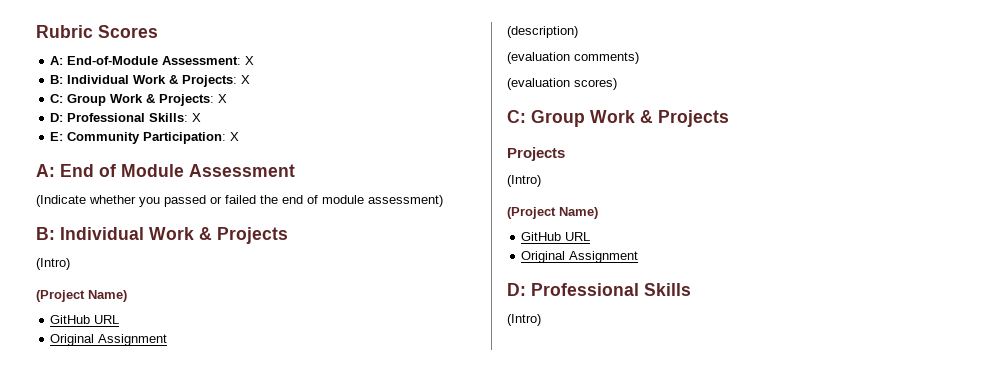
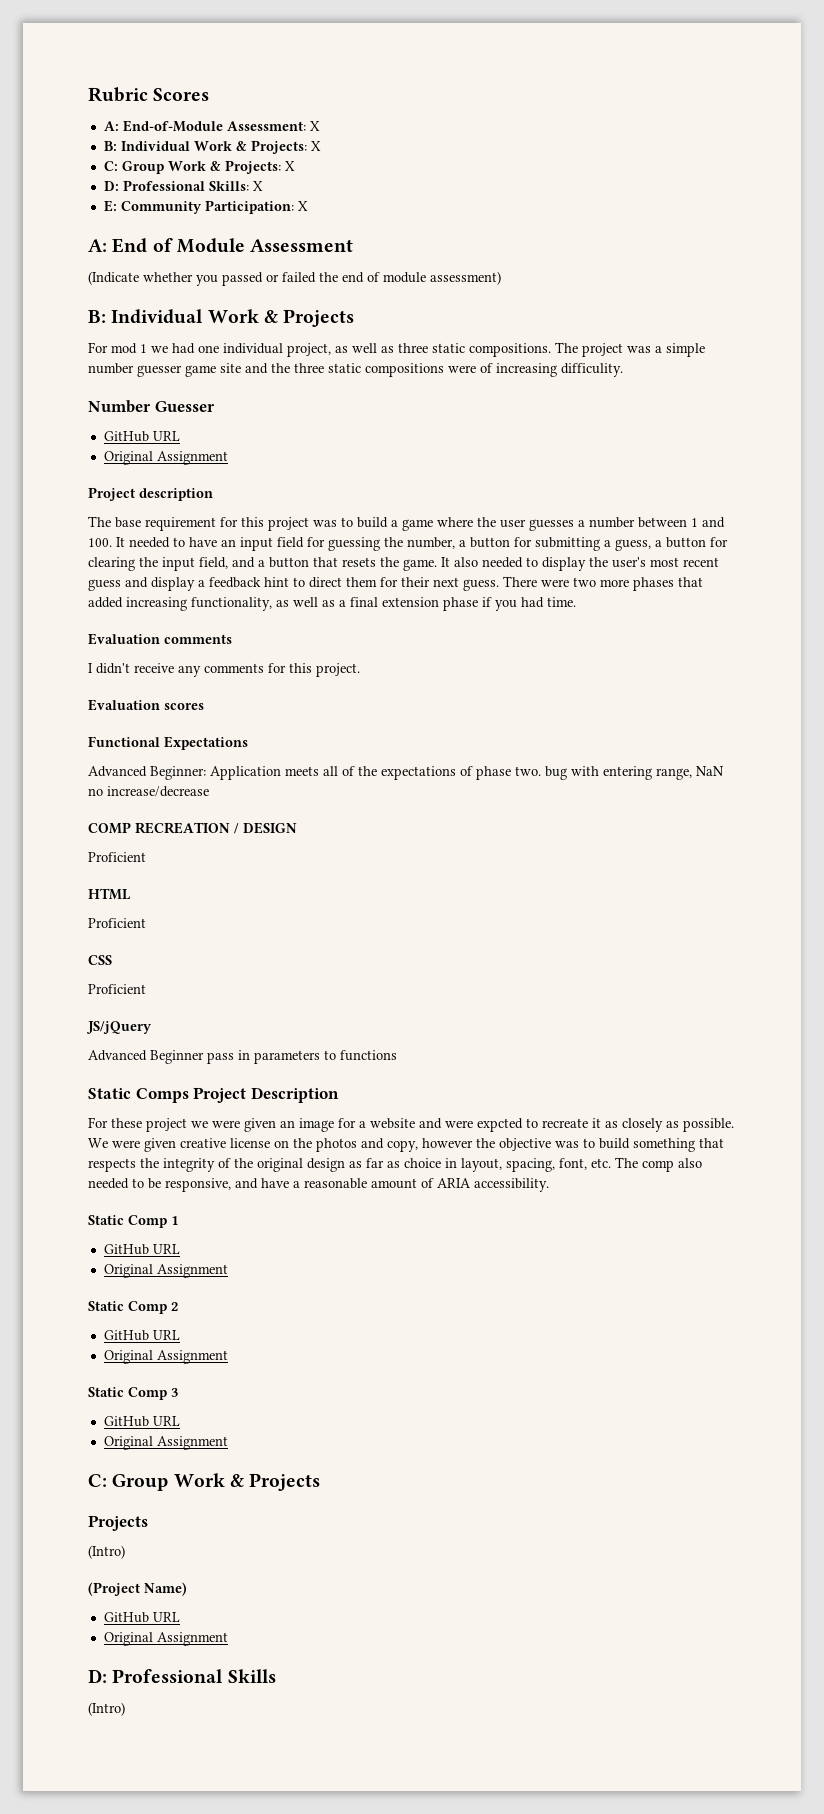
[36,258,70,270] [36,290,127,302] [50,315,120,324] [50,334,168,346] [507,26,578,38] [507,52,639,64] [507,78,617,90] (Intro) // (Project Name) // GitHub URL // Original Assignment // (description) // (evaluation comments) // (evaluation scores) -> [88,342,705,357] [88,363,623,377] [88,400,215,413] [103,431,180,442] [103,451,228,465] [88,487,213,501] [88,516,725,531] [88,537,728,551] [88,557,719,571] [88,576,703,591] [88,597,576,611] [88,633,232,645] [88,663,360,677] [88,699,204,711] [88,736,248,750] [88,766,724,780] [88,786,209,797] [88,822,297,834] [88,852,146,862] [88,888,131,900] [88,918,146,928] [88,955,112,965] [88,984,146,994] [86,1021,152,1034] [88,1050,397,1064] [88,1087,339,1103] [88,1117,734,1132] [88,1138,724,1152] [88,1157,702,1172] [88,1178,549,1192] [88,1215,178,1228] [103,1244,180,1255] [103,1264,228,1278] [88,1301,178,1314] [103,1330,180,1341] [103,1350,228,1364] [88,1387,178,1400] [103,1416,180,1427] [103,1436,228,1450] For mod 1 we had one individual project, as well as three static compositions. The project was a simple number guesser game site and the three static compositions were of increasing difficulity. // Number Guesser // GitHub URL // Original Assignment // Project description // The base requirement for this project was to build a game where the user guesses a number between 1 and 100. It needed to have an input field for guessing the number, a button for submitting a guess, a button for clearing the input field, and a button that resets the game. It also needed to display the user's most recent guess and display a feedback hint to direct them for their next guess. There were two more phases that added increasing functionality, as well as a final extension phase if you had time. // Evaluation comments // I didn't receive any comments for this project. // Evaluation scores // Functional Expectations // Advanced Beginner: Application meets all of the expectations of phase two. bug with entering range, NaN no increase/decrease // COMP RECREATION / DESIGN // Proficient // HTML // Proficient // CSS // Proficient // JS/jQuery // Advanced Beginner pass in parameters to functions // Static Comps Project Description // For these project we were given an image for a website and were expcted to recreate it as closely as possible. We were given creative license on the photos and copy, however the objective was to build something that respects the integrity of the original design as far as choice in layout, spacing, font, etc. The comp also needed to be responsive, and have a reasonable amount of ARIA accessibility. // Static Comp 1 // GitHub URL // Original Assignment // Static Comp 2 // GitHub URL // Original Assignment // Static Comp 3 // GitHub URL // Original Assignment

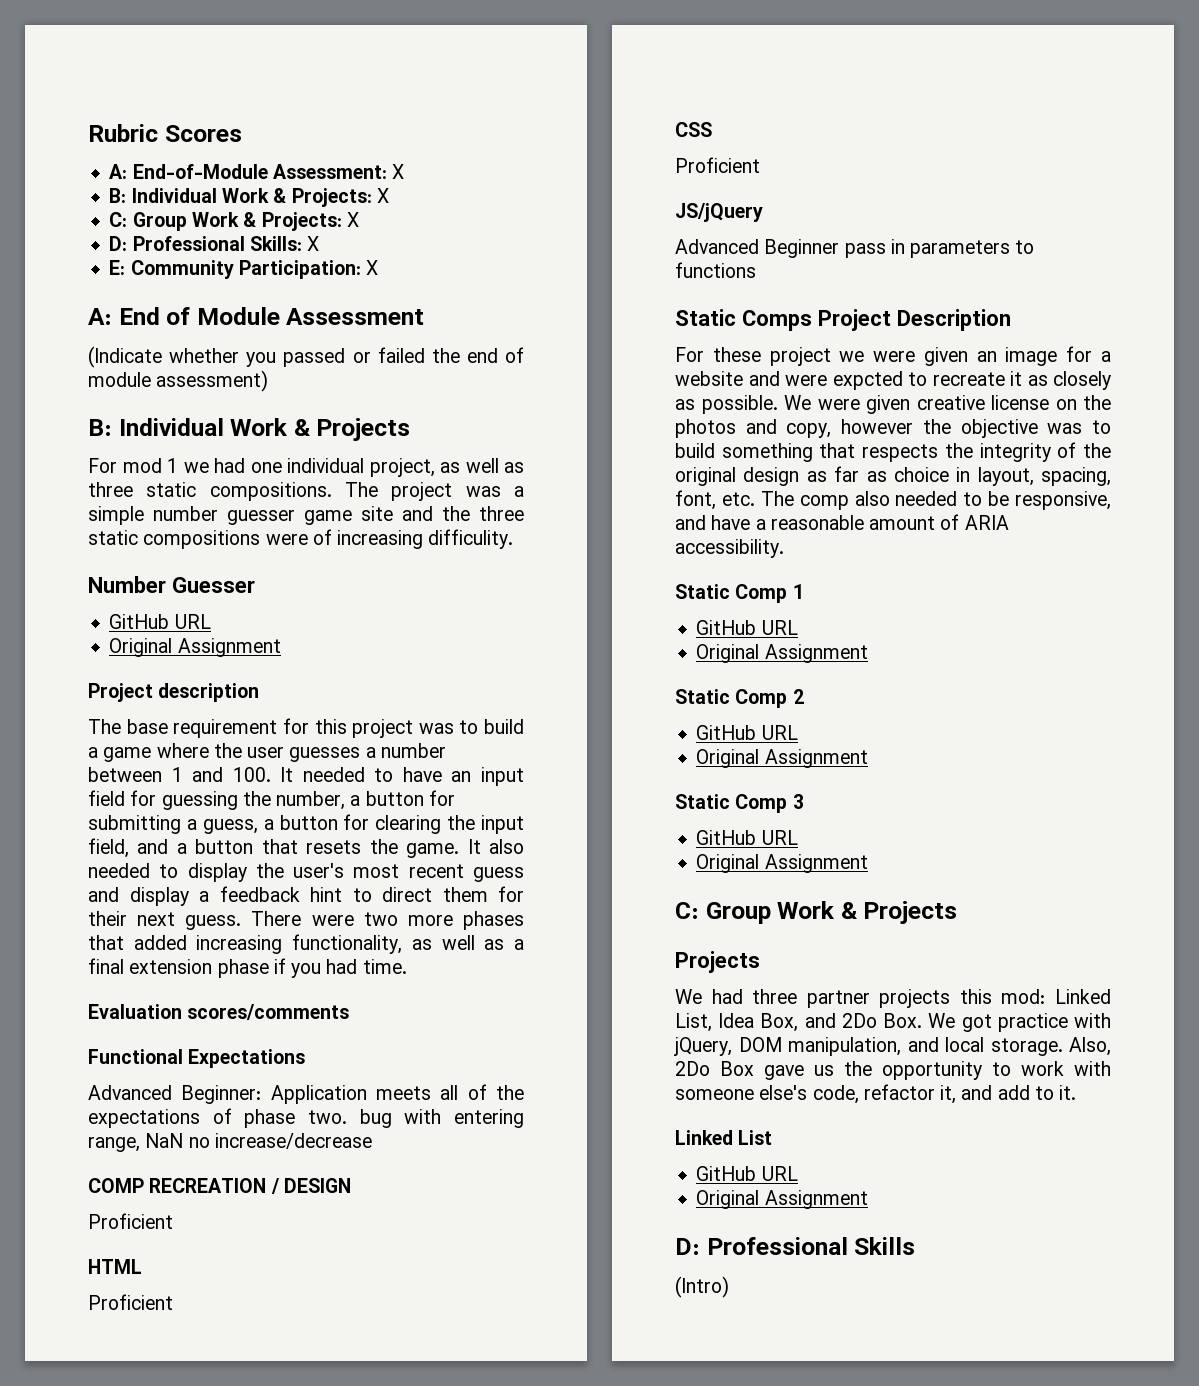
[164,634,232,644] [88,663,360,677] [88,699,204,711] comments // I didn't receive any comments for this project. // Evaluation scores -> [187,1004,350,1020] scores/comments
[88,1545,125,1559] [88,1582,187,1596] (Intro) // (Project Name) -> [675,989,1111,1008] [675,1013,1111,1032] [674,1037,1111,1056] [675,1061,1111,1080] [675,1084,1077,1104] [675,1130,773,1145] We had three partner projects this mod: Linked List, Idea Box, and 2Do Box. We got practice with jQuery, DOM manipulation, and local storage. Also, 2Do Box gave us the opportunity to work with someone else's code, refactor it, and add to it. // Linked List

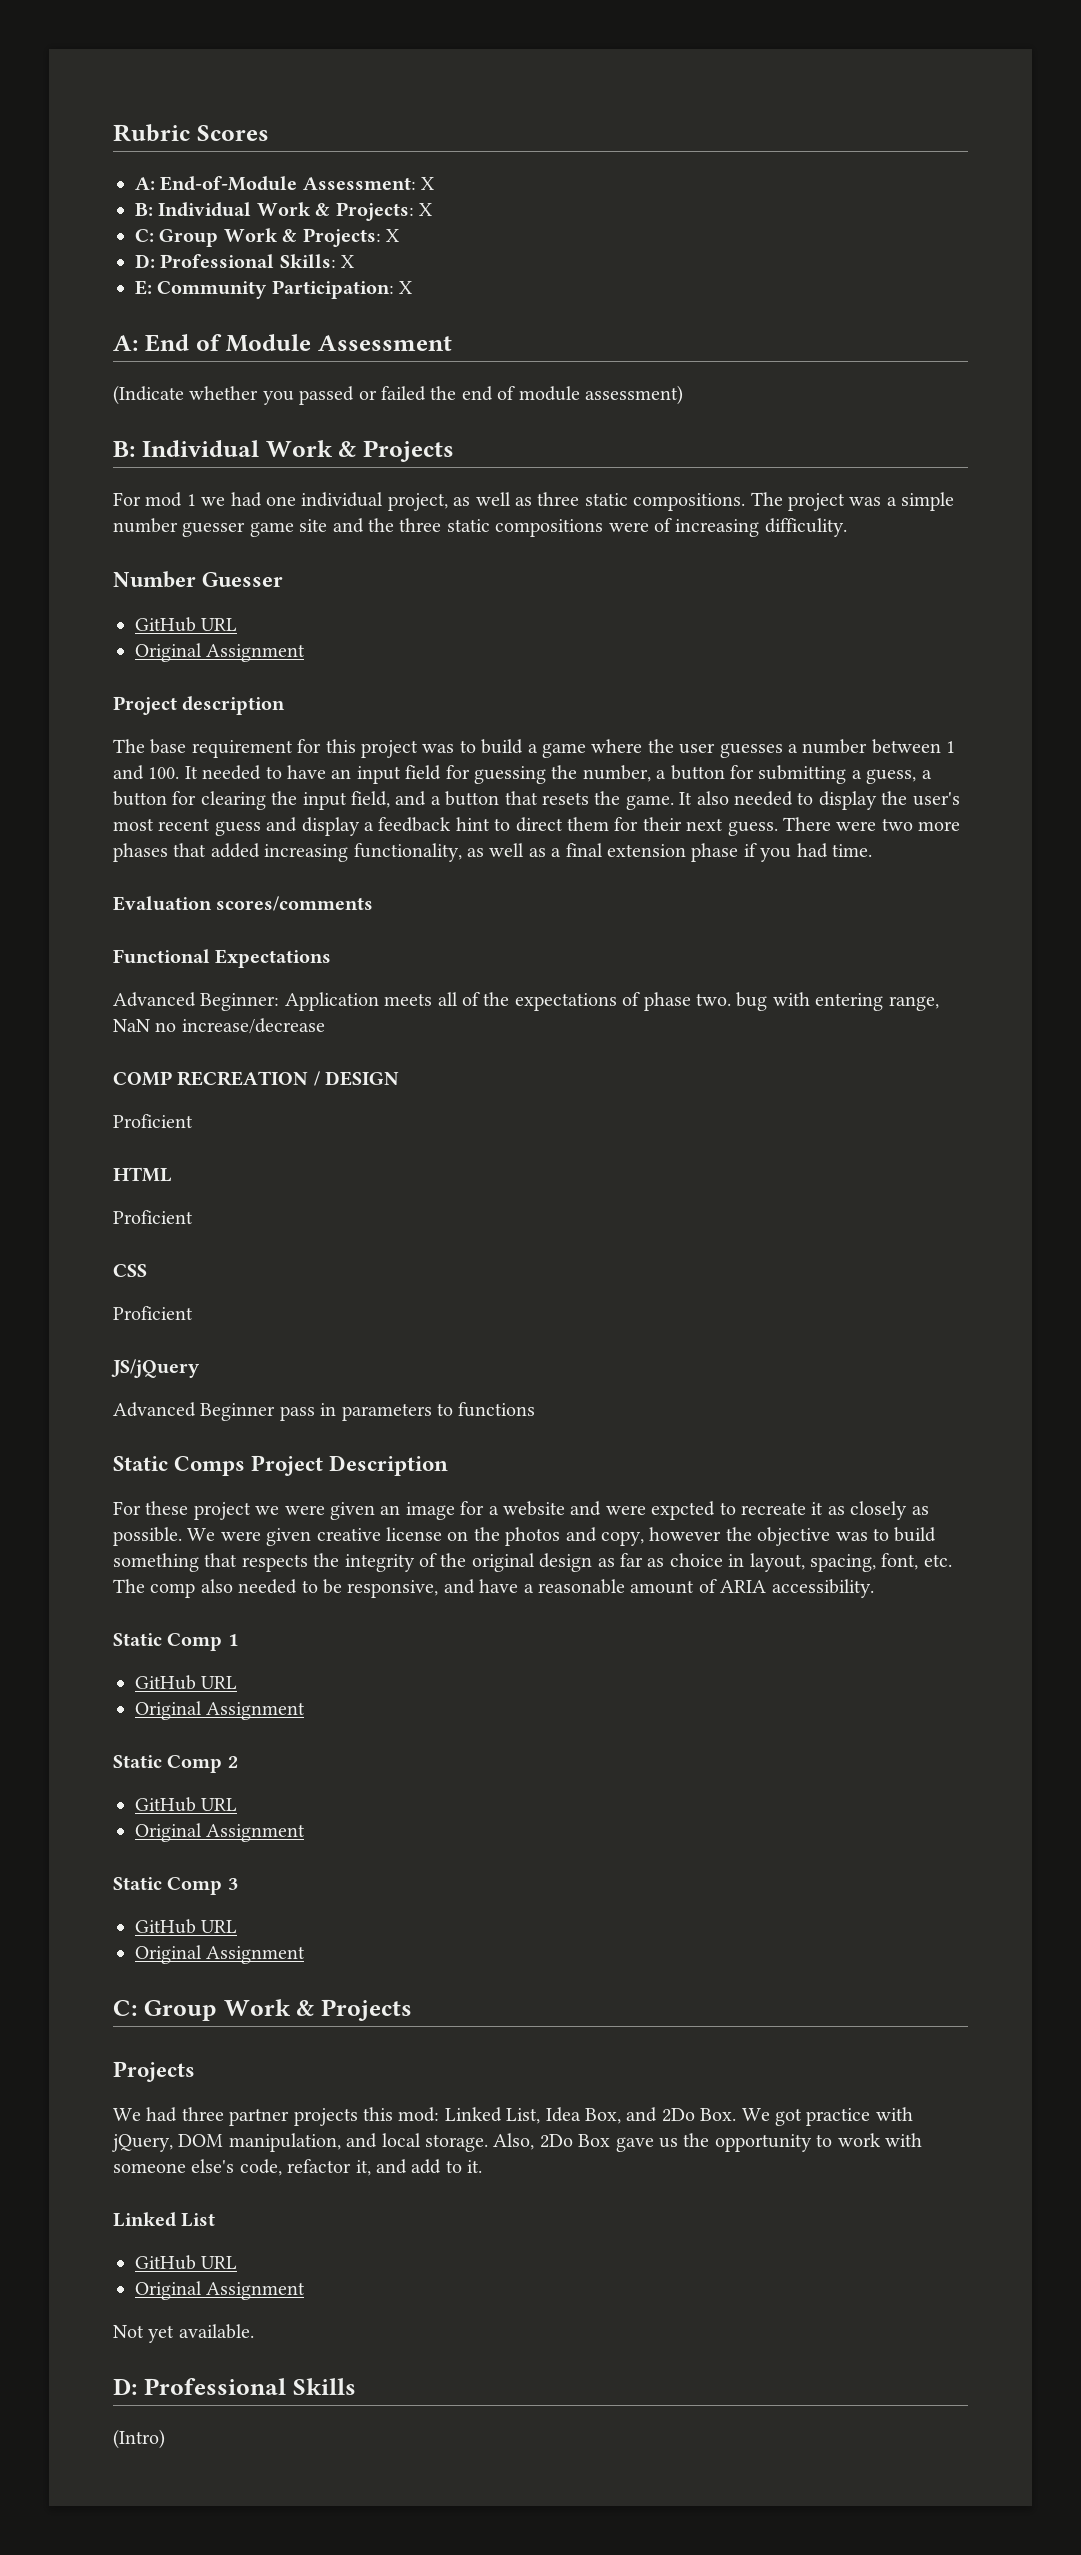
(868, 1199) none -> [113,2324,254,2343] // Not yet available.

